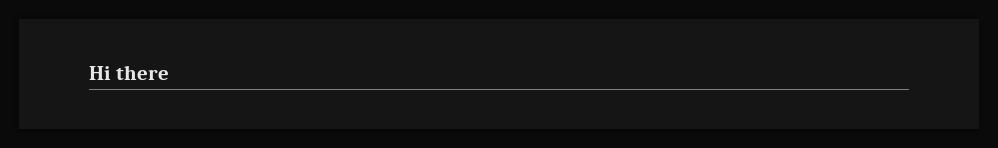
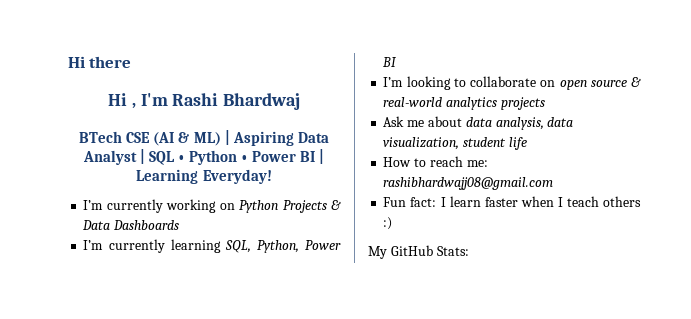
(169, 72) none -> [108,93,300,110] [79,130,329,146] [82,149,325,165] [136,169,272,184] [83,199,342,213] [82,220,180,230] [83,239,341,253] [382,57,398,67] [383,76,641,90] [383,97,545,110] [383,116,574,130] [383,137,527,150] [383,156,488,167] [383,177,554,190] [383,196,641,207] [383,217,393,230] [368,245,469,259] // Hi , I'm Rashi Bhardwaj // BTech CSE (AI & ML) | Aspiring Data Analyst | SQL • Python • Power BI | Learning Everyday! // I’m currently working on Python Projects & Data Dashboards // I’m currently learning SQL, Python, Power BI // I’m looking to collaborate on open source & real-world analytics projects // Ask me about data analysis, data visualization, student life // How to reach me: rashibhardwajj08@gmail.com // Fun fact: I learn faster when I teach others :) // My GitHub Stats:

